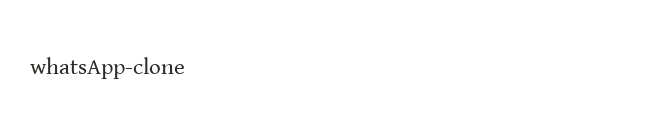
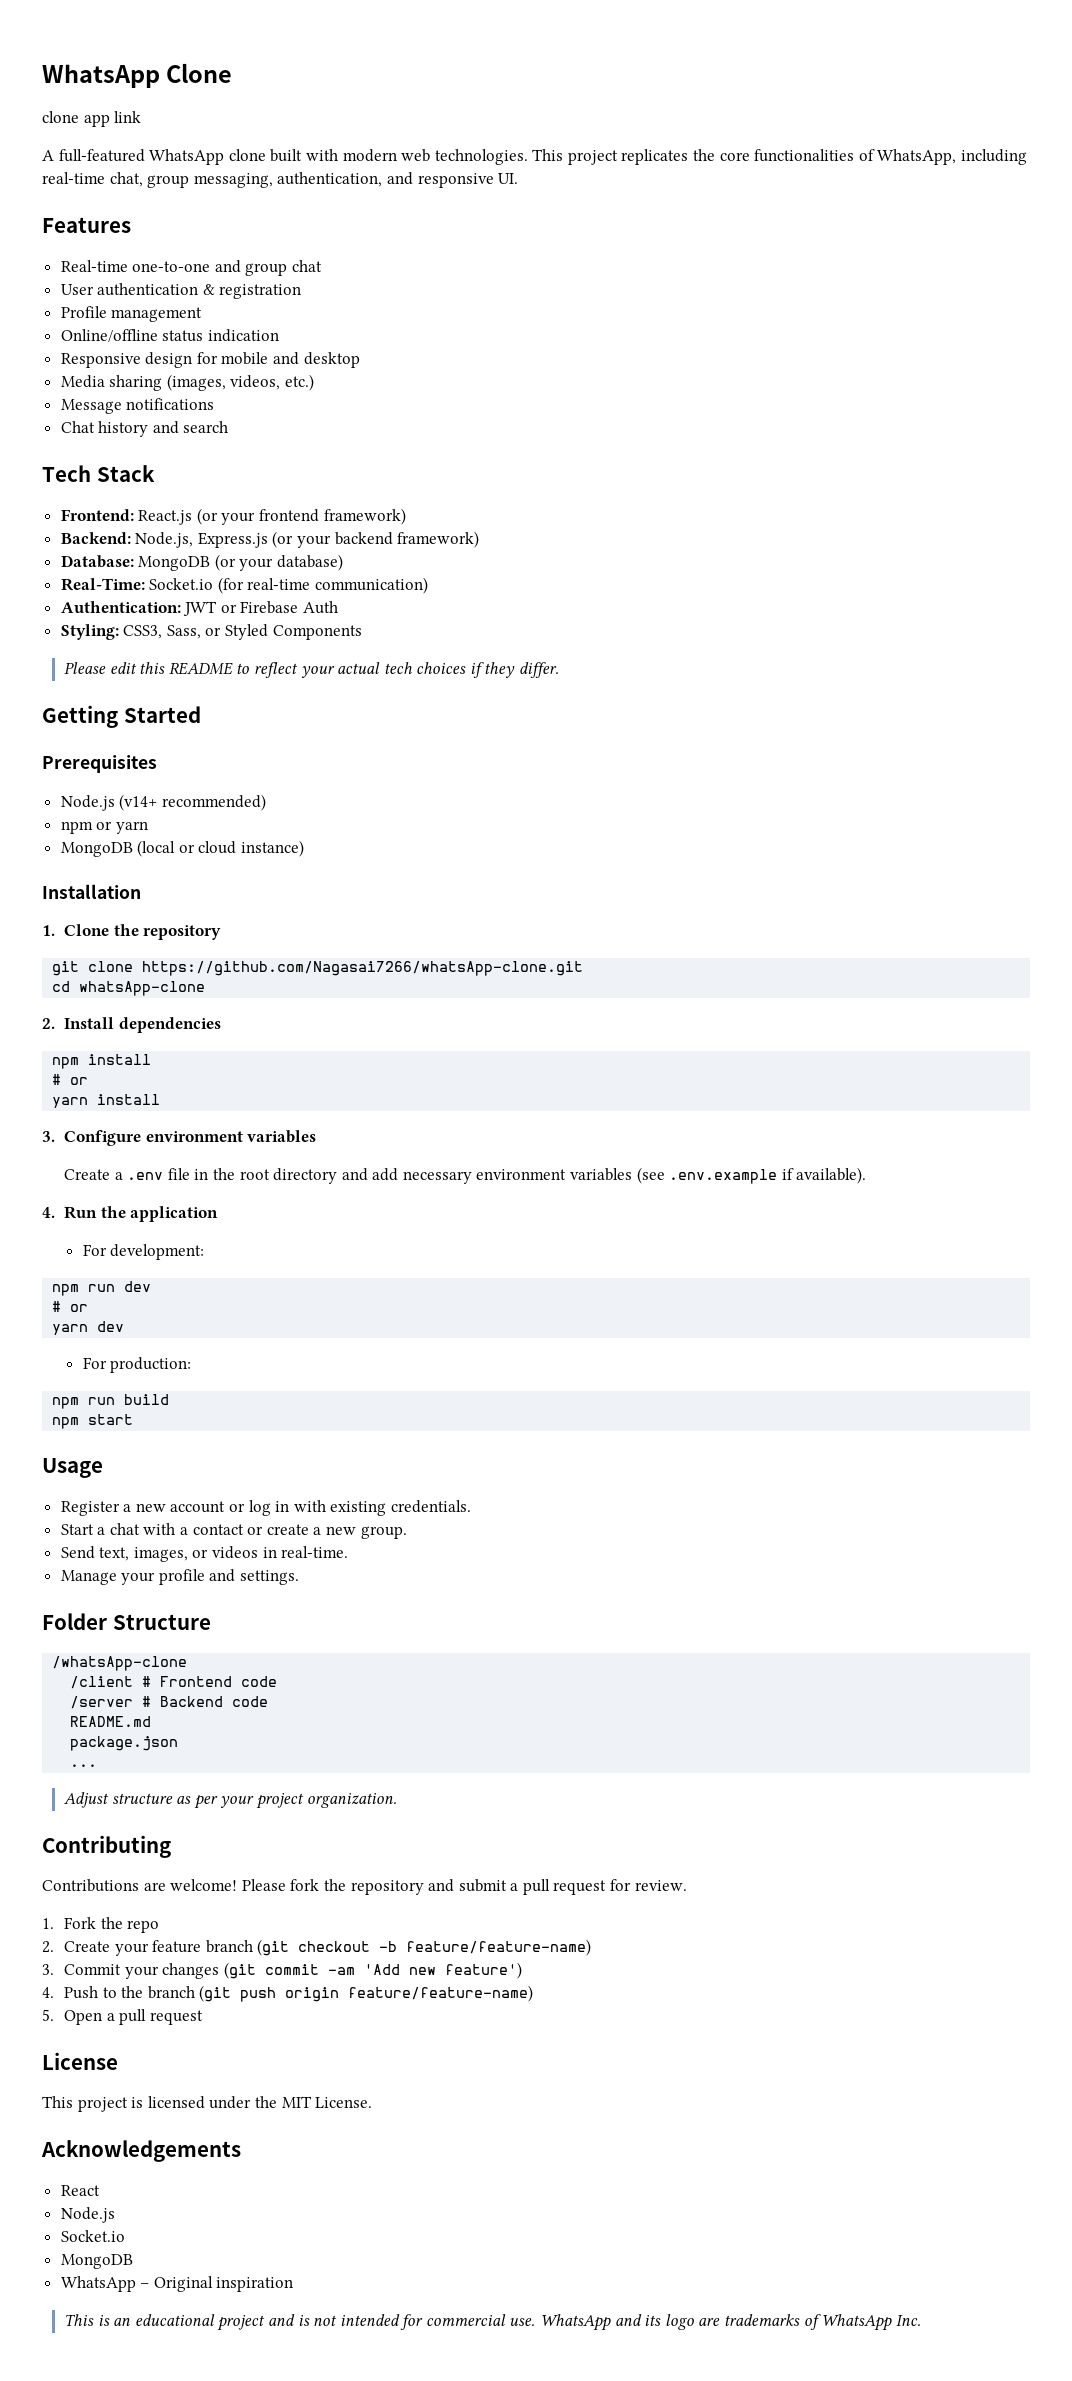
[30,57,185,79] whatsApp-clone -> [42,63,233,88] [42,111,142,127] [42,149,1028,165] [42,172,519,188] [42,217,131,233] [60,260,323,276] [60,283,302,299] [60,306,203,322] [60,329,279,342] [60,352,360,368] [60,374,315,391] [60,398,215,414] [60,421,229,437] [42,465,155,482] [60,508,406,525] [60,531,480,548] [60,554,344,571] [60,577,429,594] [60,601,339,616] [60,624,362,640] [64,662,560,678] [42,705,201,728] [42,755,157,773] [60,794,266,811] [60,821,148,834] [60,840,305,857] [42,884,141,899] [42,924,222,940] [52,961,584,976] [52,981,206,996] [42,1017,221,1033] [52,1054,152,1069] [52,1074,89,1085] [52,1094,161,1108] [42,1130,317,1146] [64,1167,867,1184] [42,1206,219,1222] [82,1244,205,1260] [52,1281,152,1296] [52,1301,89,1312] [52,1321,125,1335] [82,1357,192,1373] [52,1394,170,1409] [52,1414,134,1429] [42,1458,103,1478] [60,1500,472,1516] [60,1523,407,1539] [60,1546,349,1562] [60,1569,300,1585] [42,1613,211,1630] [52,1656,188,1671] [70,1676,278,1689] [70,1696,269,1709] [70,1716,152,1727] [70,1736,179,1751] [70,1764,98,1767] [64,1792,397,1809] [42,1835,171,1858] [42,1879,687,1895] [42,1917,160,1933] [42,1939,592,1956] [42,1962,522,1979] [42,1985,534,2002] [42,2009,203,2025] [42,2052,118,2070] [42,2096,373,2112] [41,2140,241,2162] [60,2185,100,2196] [60,2207,115,2223] [60,2230,125,2242] [60,2254,133,2269] [60,2276,294,2292] [64,2314,921,2331] WhatsApp Clone // clone app link // A full-featured WhatsApp clone built with modern web technologies. This project replicates the core functionalities of WhatsApp, including real-time chat, group messaging, authentication, and responsive UI. // Features // Real-time one-to-one and group chat // User authentication & registration // Profile management // Online/offline status indication // Responsive design for mobile and desktop // Media sharing (images, videos, etc.) // Message notifications // Chat history and search // Tech Stack // Frontend: React.js (or your frontend framework) // Backend: Node.js, Express.js (or your backend framework) // Database: MongoDB (or your database) // Real-Time: Socket.io (for real-time communication) // Authentication: JWT or Firebase Auth // Styling: CSS3, Sass, or Styled Components // Please edit this README to reflect your actual tech choices if they differ. // Getting Started // Prerequisites // Node.js (v14+ recommended) // npm or yarn // MongoDB (local or cloud instance) // Installation // 1. Clone the repository // git clone https://github.com/Nagasai7266/whatsApp-clone.git // cd whatsApp-clone // 2. Install dependencies // npm install // # or // yarn install // 3. Configure environment variables // Create a .env file in the root directory and add necessary environment variables (see .env.example if available). // 4. Run the application // For development: // npm run dev // # or // yarn dev // For production: // npm run build // npm start // Usage // Register a new account or log in with existing credentials. // Start a chat with a contact or create a new group. // Send text, images, or videos in real-time. // Manage your profile and settings. // Folder Structure // /whatsApp-clone // /client # Frontend code // /server # Backend code // README.md // package.json // ... // Adjust structure as per your project organization. // Contributing // Contributions are welcome! Please fork the repository and submit a pull request for review. // 1. Fork the repo // 2. Create your feature branch (git checkout -b feature/feature-name) // 3. Commit your changes (git commit -am 'Add new feature') // 4. Push to the branch (git push origin feature/feature-name) // 5. Open a pull request // License // This project is licensed under the MIT License. // Acknowledgements // React // Node.js // Socket.io // MongoDB // WhatsApp – Original inspiration // This is an educational project and is not intended for commercial use. WhatsApp and its logo are trademarks of WhatsApp Inc.

